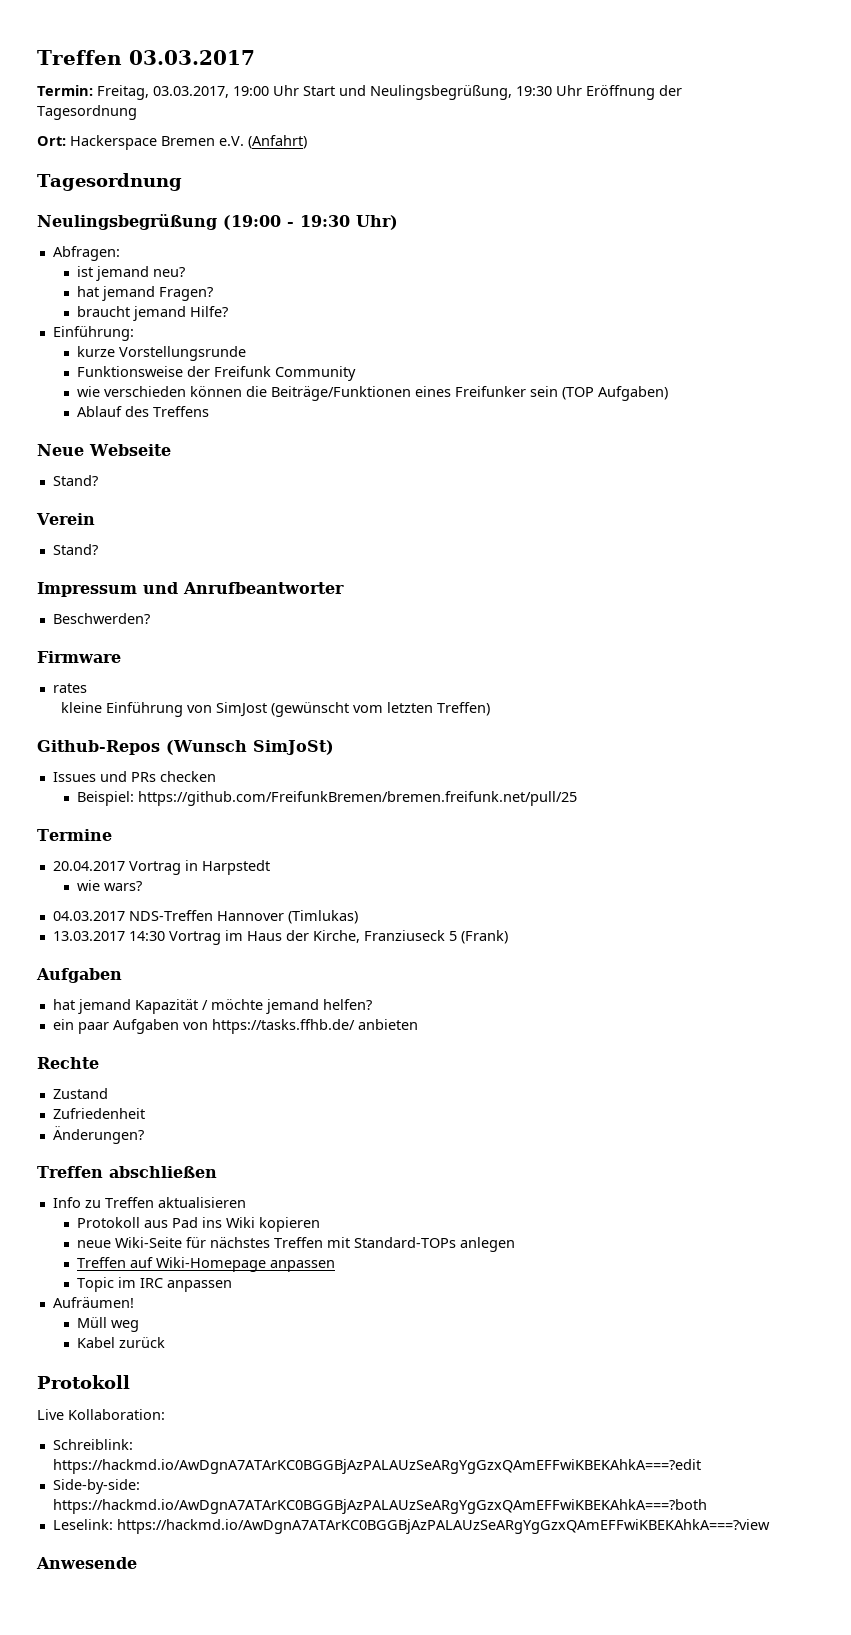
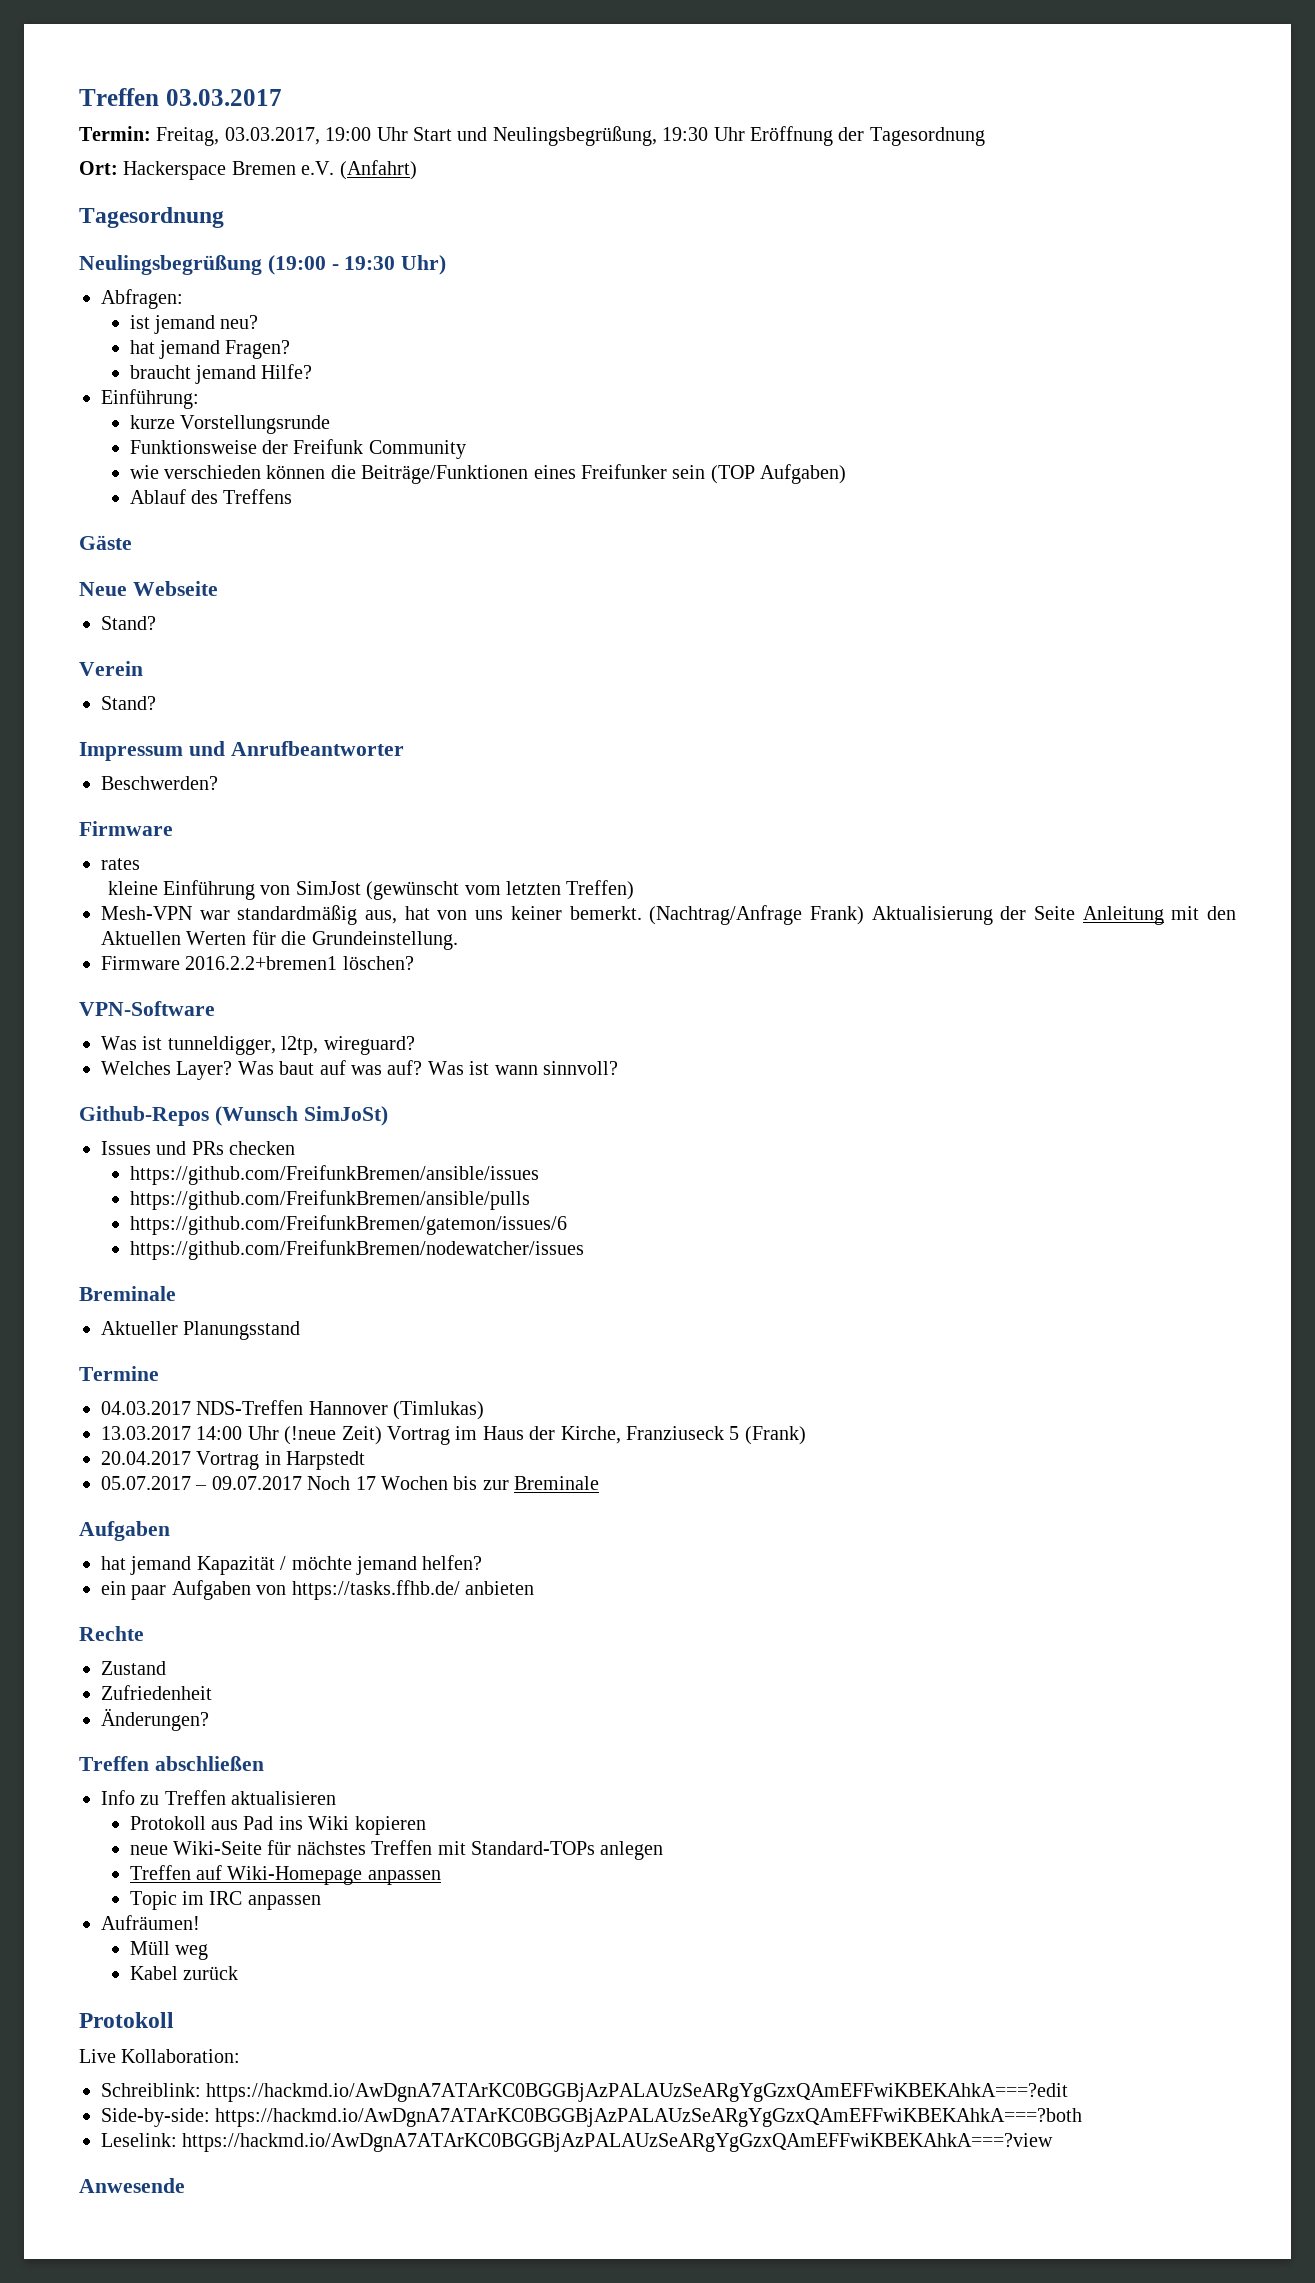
(209, 411) none -> [79,535,132,550] // Gäste
(490, 709) none -> [101,905,1236,925] [101,930,458,950] [101,956,414,970] [79,1001,215,1016] [101,1036,415,1055] [101,1060,618,1080] // Mesh-VPN war standardmäßig aus, hat von uns keiner bemerkt. (Nachtrag/Anfrage Frank) Aktualisierung der Seite Anleitung mit den Aktuellen Werten für die Grundeinstellung. // Firmware 2016.2.2+bremen1 löschen? // VPN-Software // Was ist tunneldigger, l2tp, wireguard? // Welches Layer? Was baut auf was auf? Was ist wann sinnvoll?
[76,791,577,806] [37,829,112,841] [52,860,270,875] [76,880,142,891] Beispiel: https://github.com/FreifunkBremen/bremen.freifunk.net/pull/25 // Termine // 20.04.2017 Vortrag in Harpstedt // wie wars? -> [129,1165,539,1185] [129,1190,530,1210] [129,1215,567,1235] [129,1240,584,1260] [79,1286,176,1301] [101,1321,301,1340] [79,1366,159,1381] https://github.com/FreifunkBremen/ansible/issues // https://github.com/FreifunkBremen/ansible/pulls // https://github.com/FreifunkBremen/gatemon/issues/6 // https://github.com/FreifunkBremen/nodewatcher/issues // Breminale // Aktueller Planungsstand // Termine
[128,931,165,941] 14:30 -> [196,1426,382,1445] 14:00 Uhr (!neue Zeit)
(508, 937) none -> [101,1451,366,1470] [101,1476,600,1490] // 20.04.2017 Vortrag in Harpstedt // 05.07.2017 – 09.07.2017 Noch 17 Wochen bis zur Breminale

